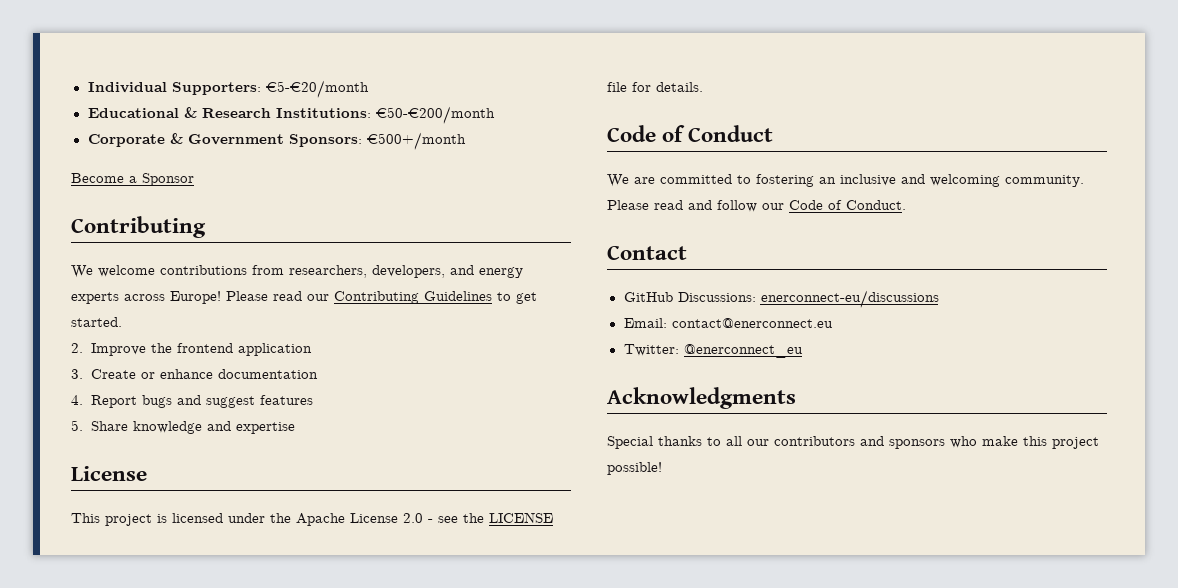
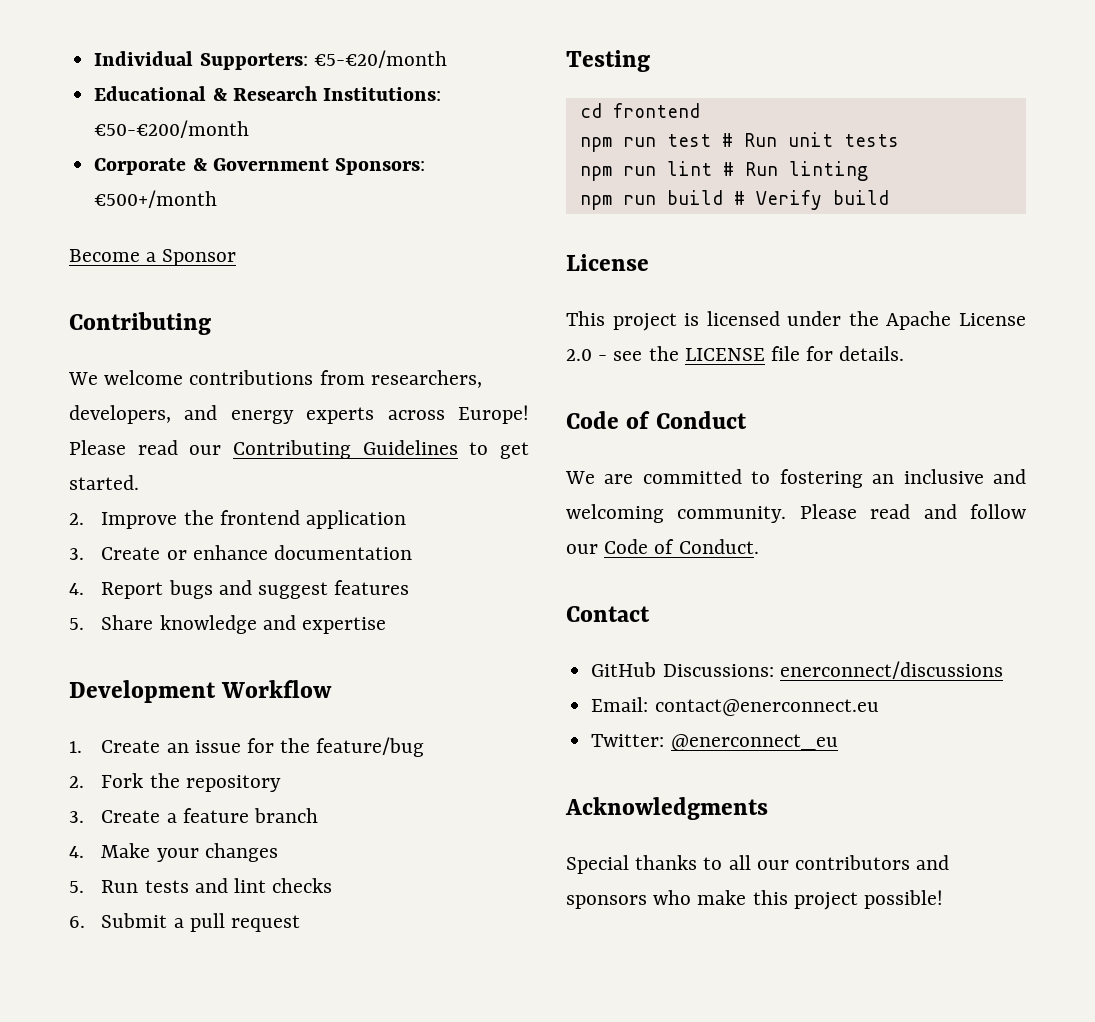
(296, 428) none -> [69,680,333,703] [69,737,425,757] [69,773,281,792] [69,808,318,823] [69,843,278,862] [69,878,333,893] [69,913,300,932] [566,50,650,72] [579,103,700,118] [579,132,899,152] [579,161,868,181] [579,190,889,210] // Development Workflow // 1. Create an issue for the feature/bug // 2. Fork the repository // 3. Create a feature branch // 4. Make your changes // 5. Run tests and lint checks // 6. Submit a pull request // Testing // cd frontend // npm run test # Run unit tests // npm run lint # Run linting // npm run build # Verify build
[760,290,939,308] enerconnect-eu/discussions -> [779,661,1003,679] enerconnect/discussions

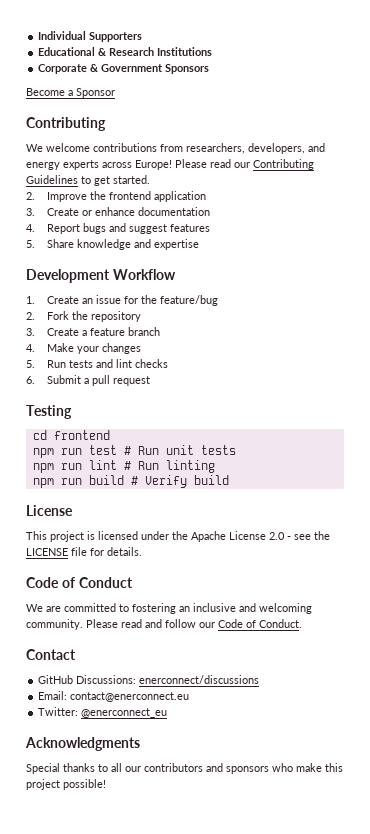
[199,50,447,70] Supporters: €5-€20/month -> [89,32,143,42] Supporters
[322,87,441,101] [94,120,250,138] Institutions: €50-€200/month -> [157,47,213,56] Institutions
[334,158,425,175] [94,190,218,208] Sponsors: €500+/month -> [165,64,210,74] Sponsors

